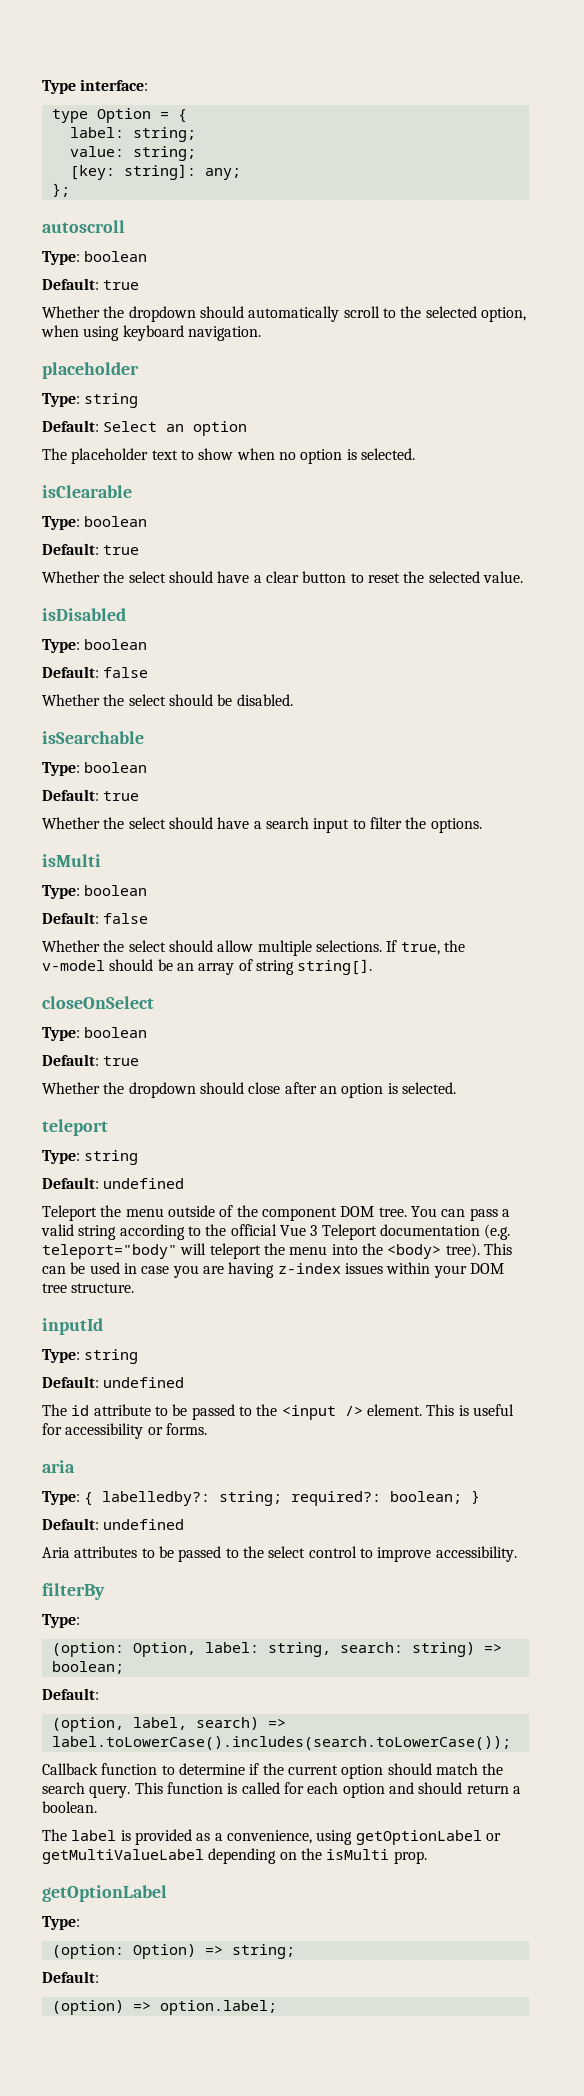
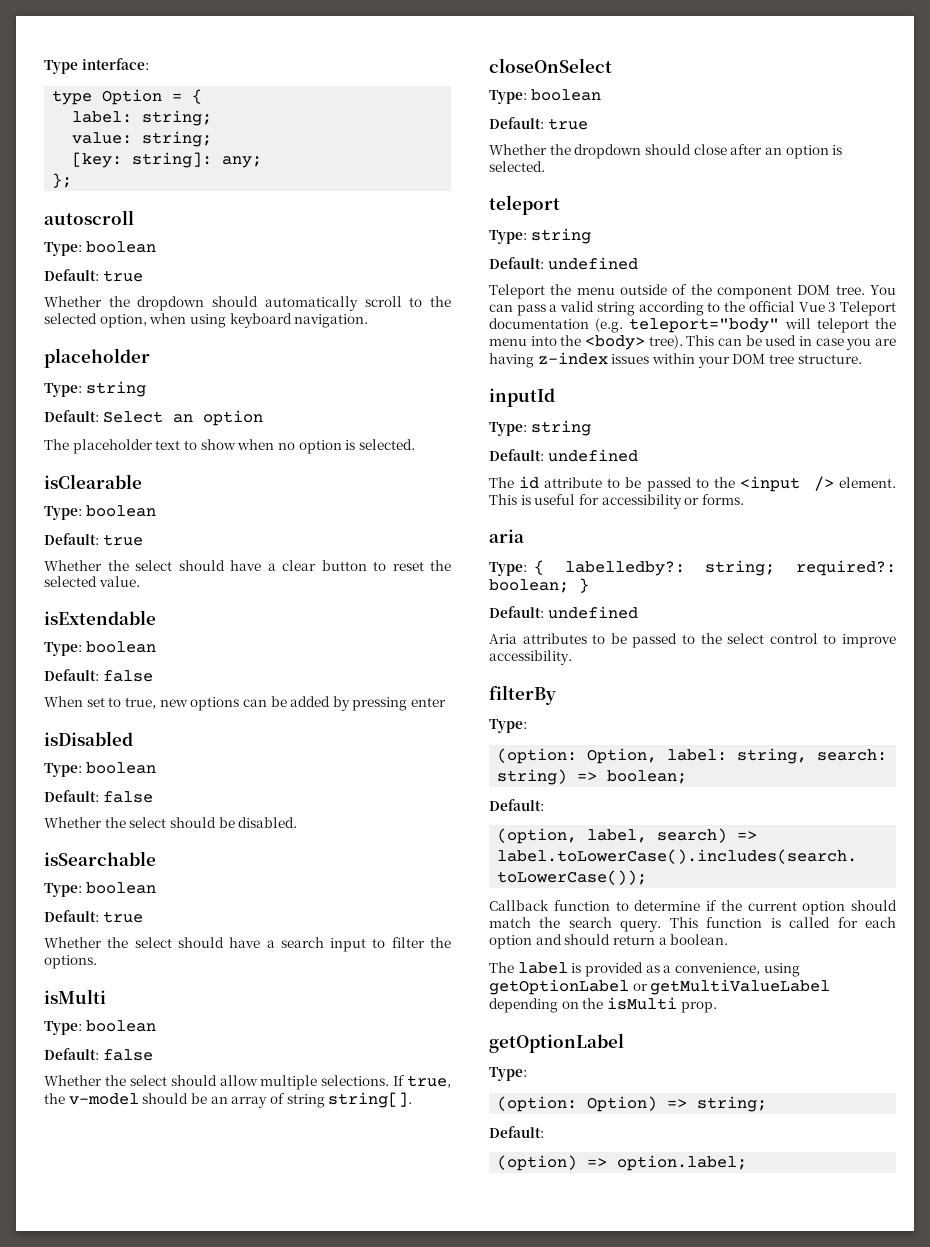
(523, 577) none -> [44,610,156,625] [44,641,156,656] [44,669,153,682] [44,696,447,711] // isExtendable // Type: boolean // Default: false // When set to true, new options can be added by pressing enter

